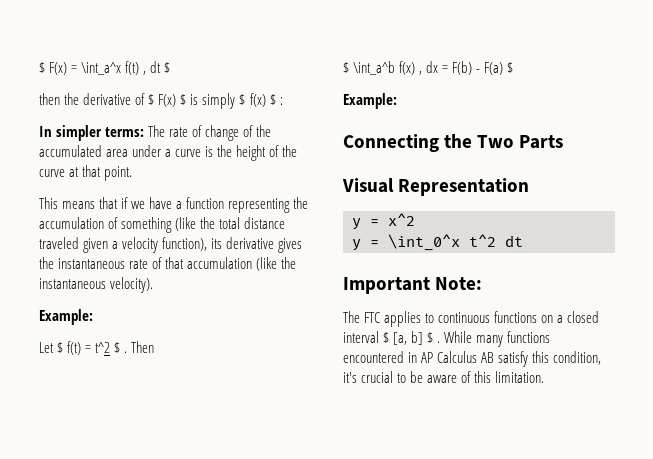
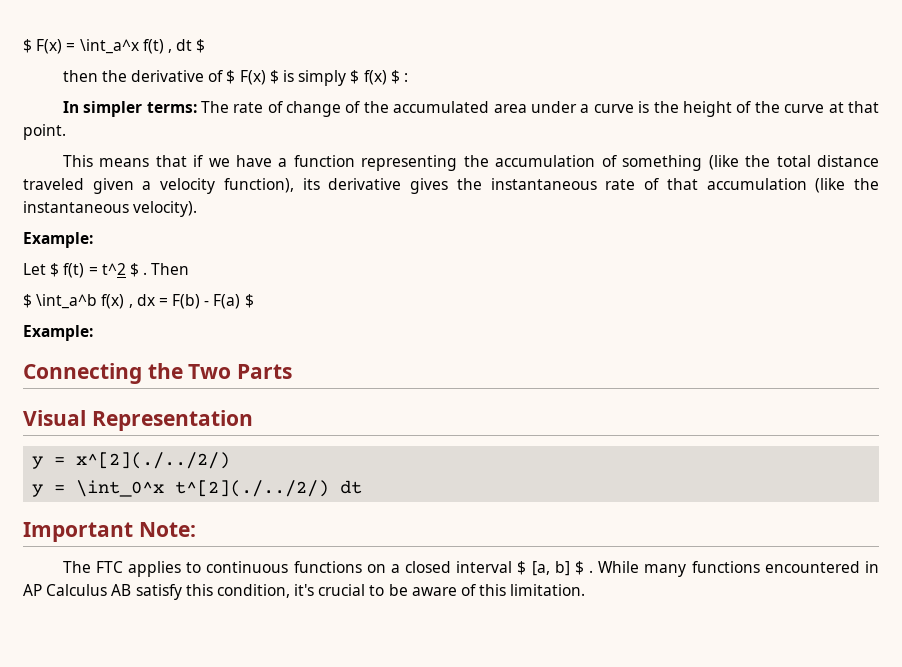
[388,213,415,226] x^2 -> [76,452,231,469] x^[2](./../2/)
[469,234,496,247] t^2 -> [175,480,330,497] t^[2](./../2/)

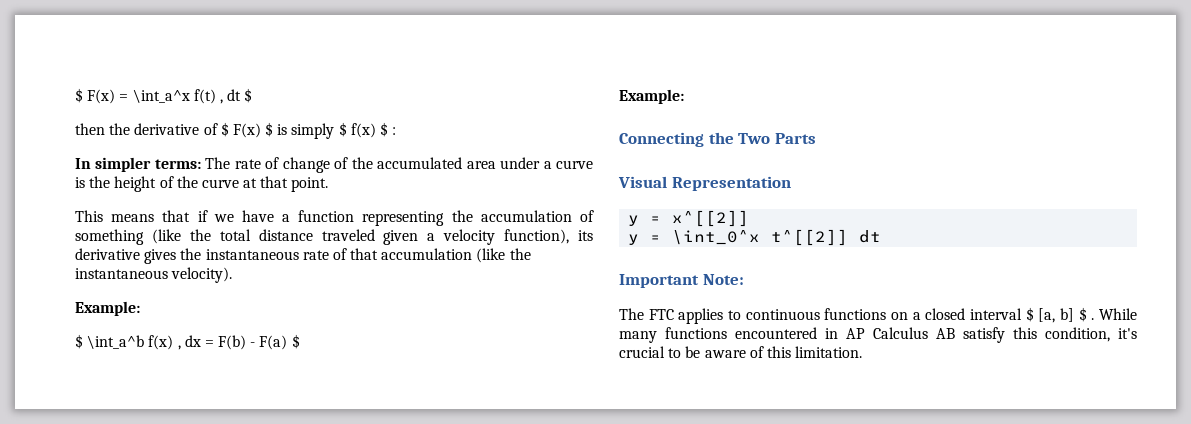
[23,263,190,278] // Let $ f(t) = t^2 $ . Then -> (140, 308) none
[76,452,231,469] x^[2](./../2/) -> [672,210,750,227] x^[[2]]
[175,480,330,497] t^[2](./../2/) -> [771,229,849,246] t^[[2]]

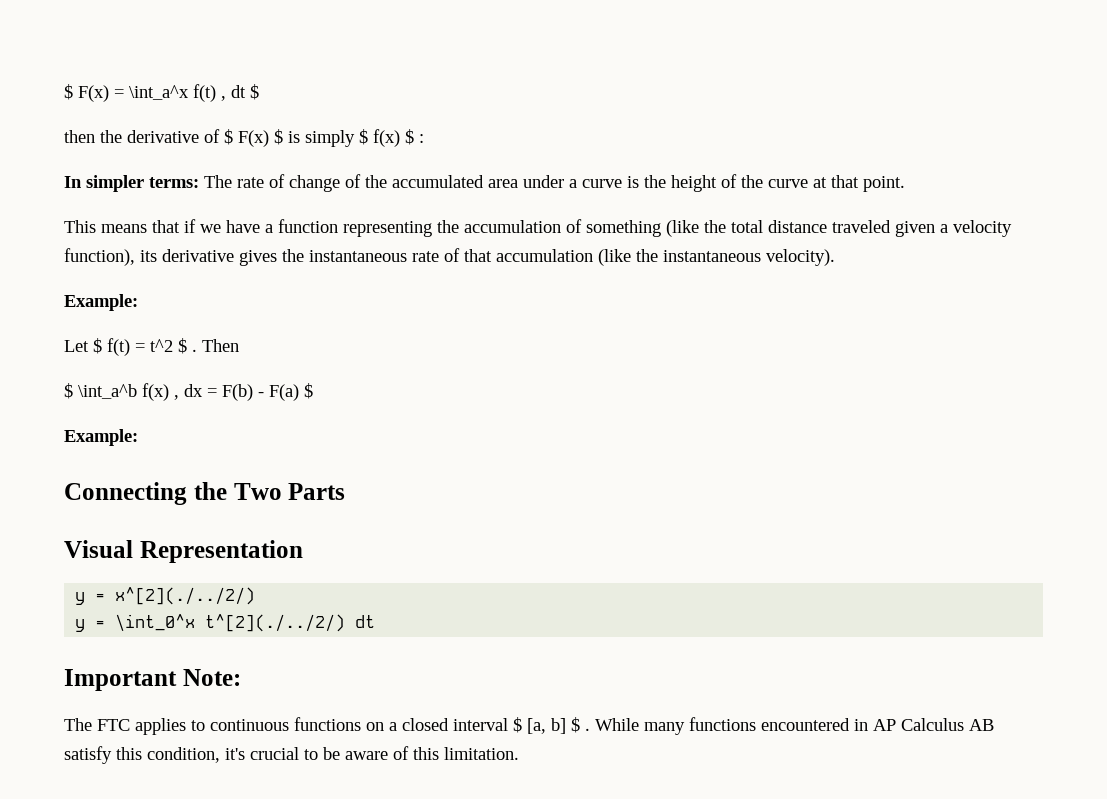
(140, 308) none -> [64,338,239,356] // Let $ f(t) = t^2 $ . Then
[672,210,750,227] x^[[2]] -> [115,587,256,605] x^[2](./../2/)
[771,229,849,246] t^[[2]] -> [205,614,346,632] t^[2](./../2/)

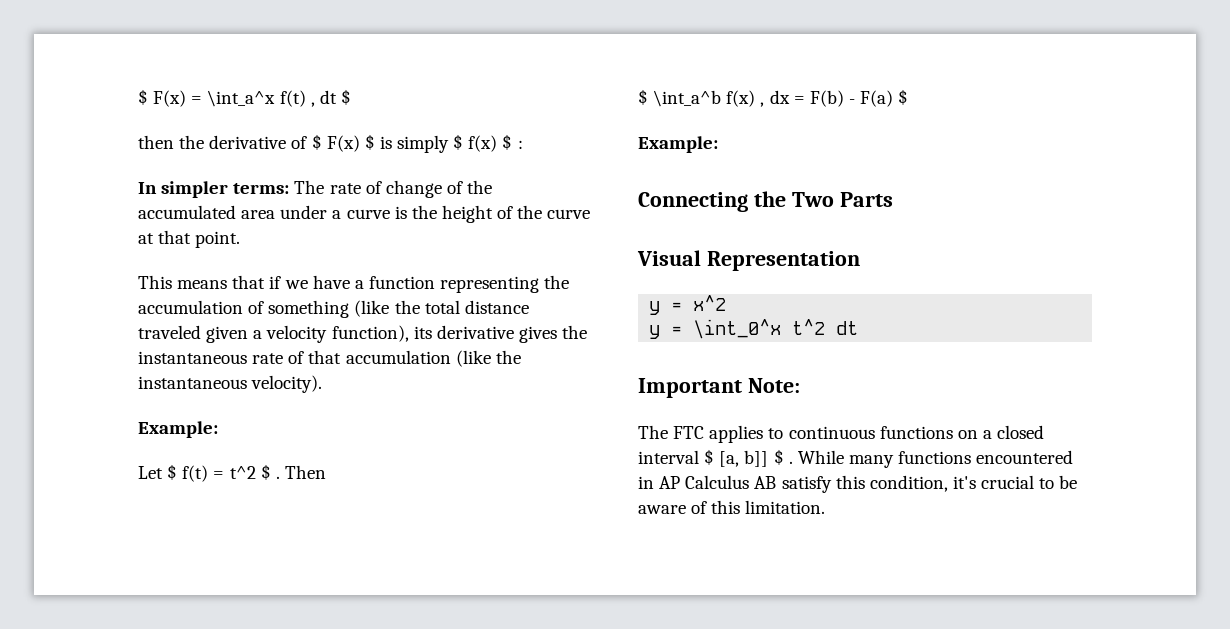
[115,587,256,605] x^[2](./../2/) -> [693,295,727,311] x^2
[205,614,346,632] t^[2](./../2/) -> [792,319,826,335] t^2
[551,718,566,734] b] -> [744,450,769,467] b]]

